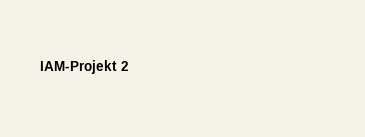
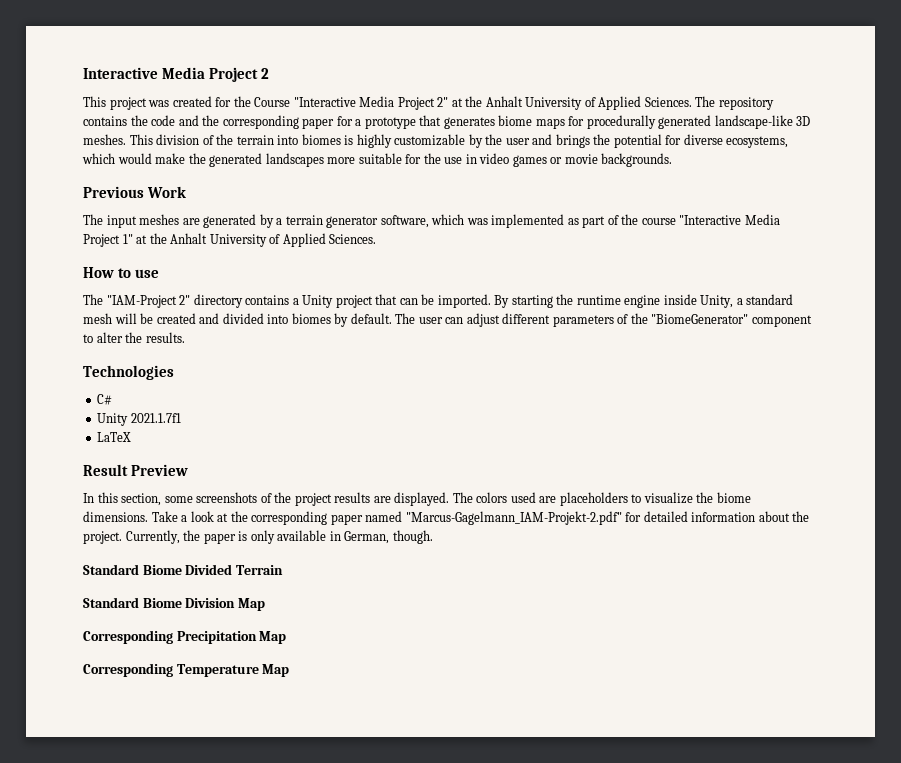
[40,60,129,74] IAM-Projekt 2 -> [83,67,270,82] [83,96,774,110] [83,115,811,129] [83,134,789,148] [82,153,673,167] [83,186,186,198] [83,214,780,228] [83,233,377,247] [83,267,159,278] [83,294,794,308] [83,313,812,327] [83,332,185,343] [83,365,174,380] [97,394,113,405] [97,413,181,426] [97,432,132,442] [83,464,188,476] [83,492,751,506] [83,511,810,525] [83,530,433,544] [83,564,283,575] [83,597,265,611] [83,630,287,644] [83,663,290,677] Interactive Media Project 2 // This project was created for the Course "Interactive Media Project 2" at the Anhalt University of Applied Sciences. The repository contains the code and the corresponding paper for a prototype that generates biome maps for procedurally generated landscape-like 3D meshes. This division of the terrain into biomes is highly customizable by the user and brings the potential for diverse ecosystems, which would make the generated landscapes more suitable for the use in video games or movie backgrounds. // Previous Work // The input meshes are generated by a terrain generator software, which was implemented as part of the course "Interactive Media Project 1" at the Anhalt University of Applied Sciences. // How to use // The "IAM-Project 2" directory contains a Unity project that can be imported. By starting the runtime engine inside Unity, a standard mesh will be created and divided into biomes by default. The user can adjust different parameters of the "BiomeGenerator" component to alter the results. // Technologies // C# // Unity 2021.1.7f1 // LaTeX // Result Preview // In this section, some screenshots of the project results are displayed. The colors used are placeholders to visualize the biome dimensions. Take a look at the corresponding paper named "Marcus-Gagelmann_IAM-Projekt-2.pdf" for detailed information about the project. Currently, the paper is only available in German, though. // Standard Biome Divided Terrain // Standard Biome Division Map // Corresponding Precipitation Map // Corresponding Temperature Map

